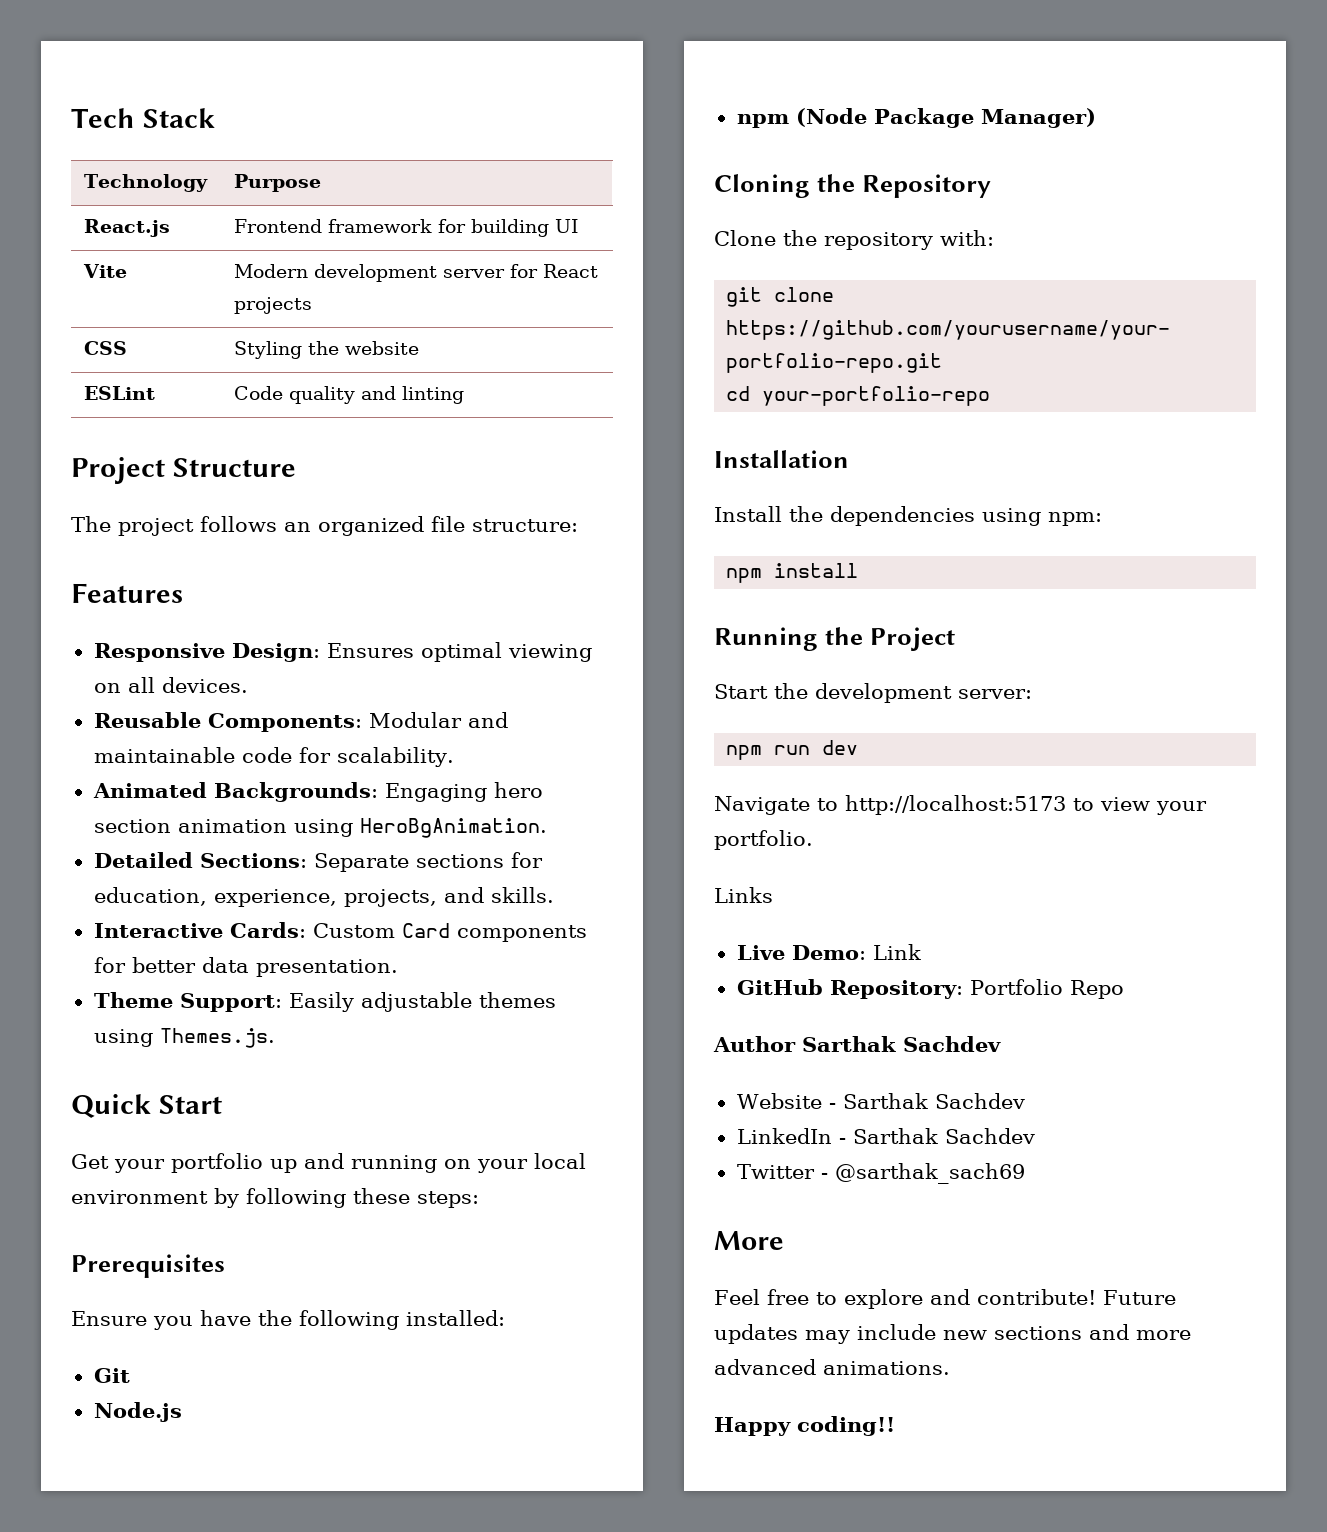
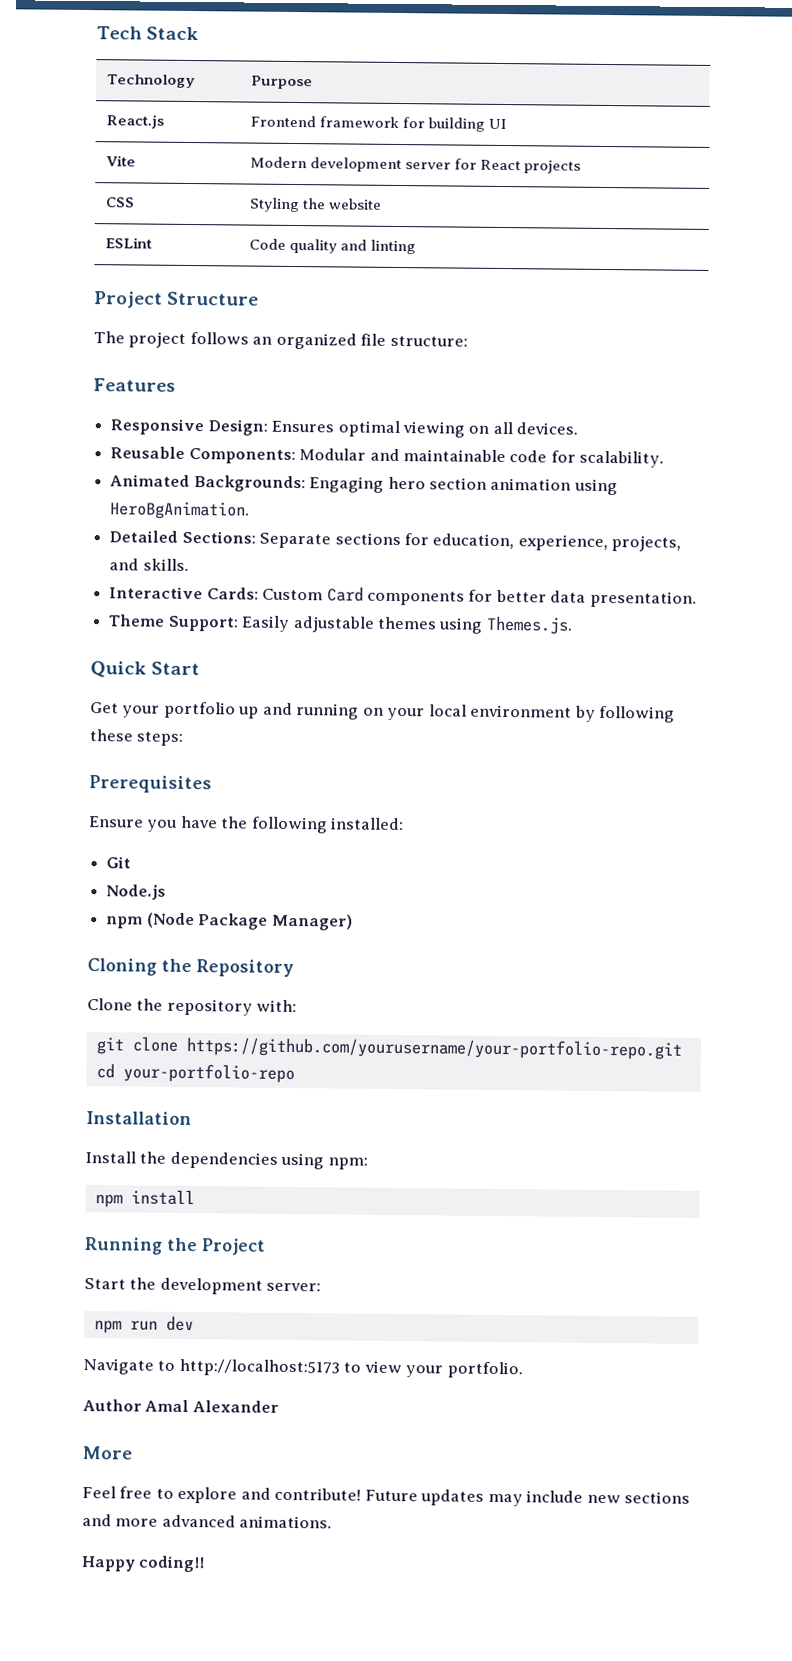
[714,887,773,903] [736,944,921,960] [736,979,1124,999] [713,1036,1001,1052] [736,1093,1025,1109] [736,1128,1035,1144] [736,1163,1025,1184] Links // Live Demo: Link // GitHub Repository: Portfolio Repo // Author Sarthak Sachdev // Website - Sarthak Sachdev // LinkedIn - Sarthak Sachdev // Twitter - @sarthak_sach69 -> [83,1399,279,1413] Author Amal Alexander

